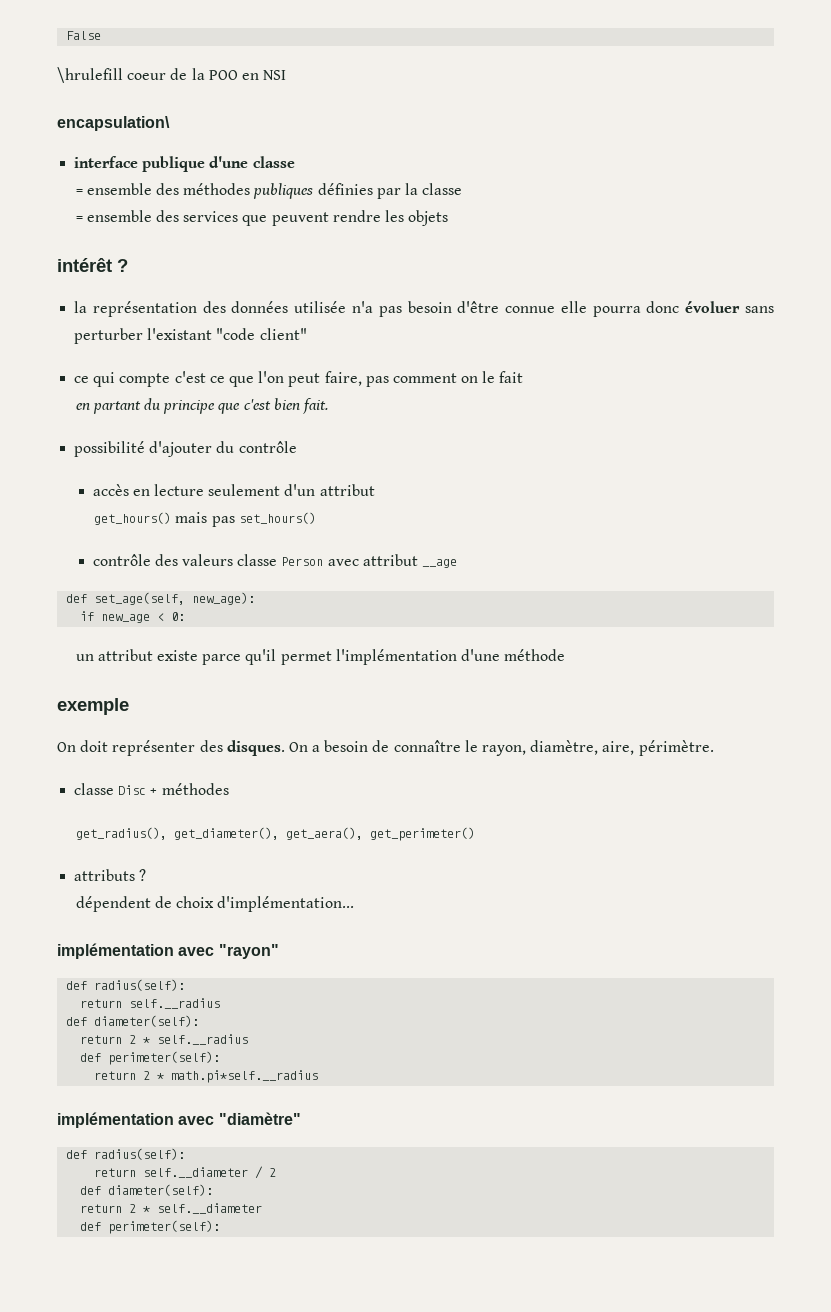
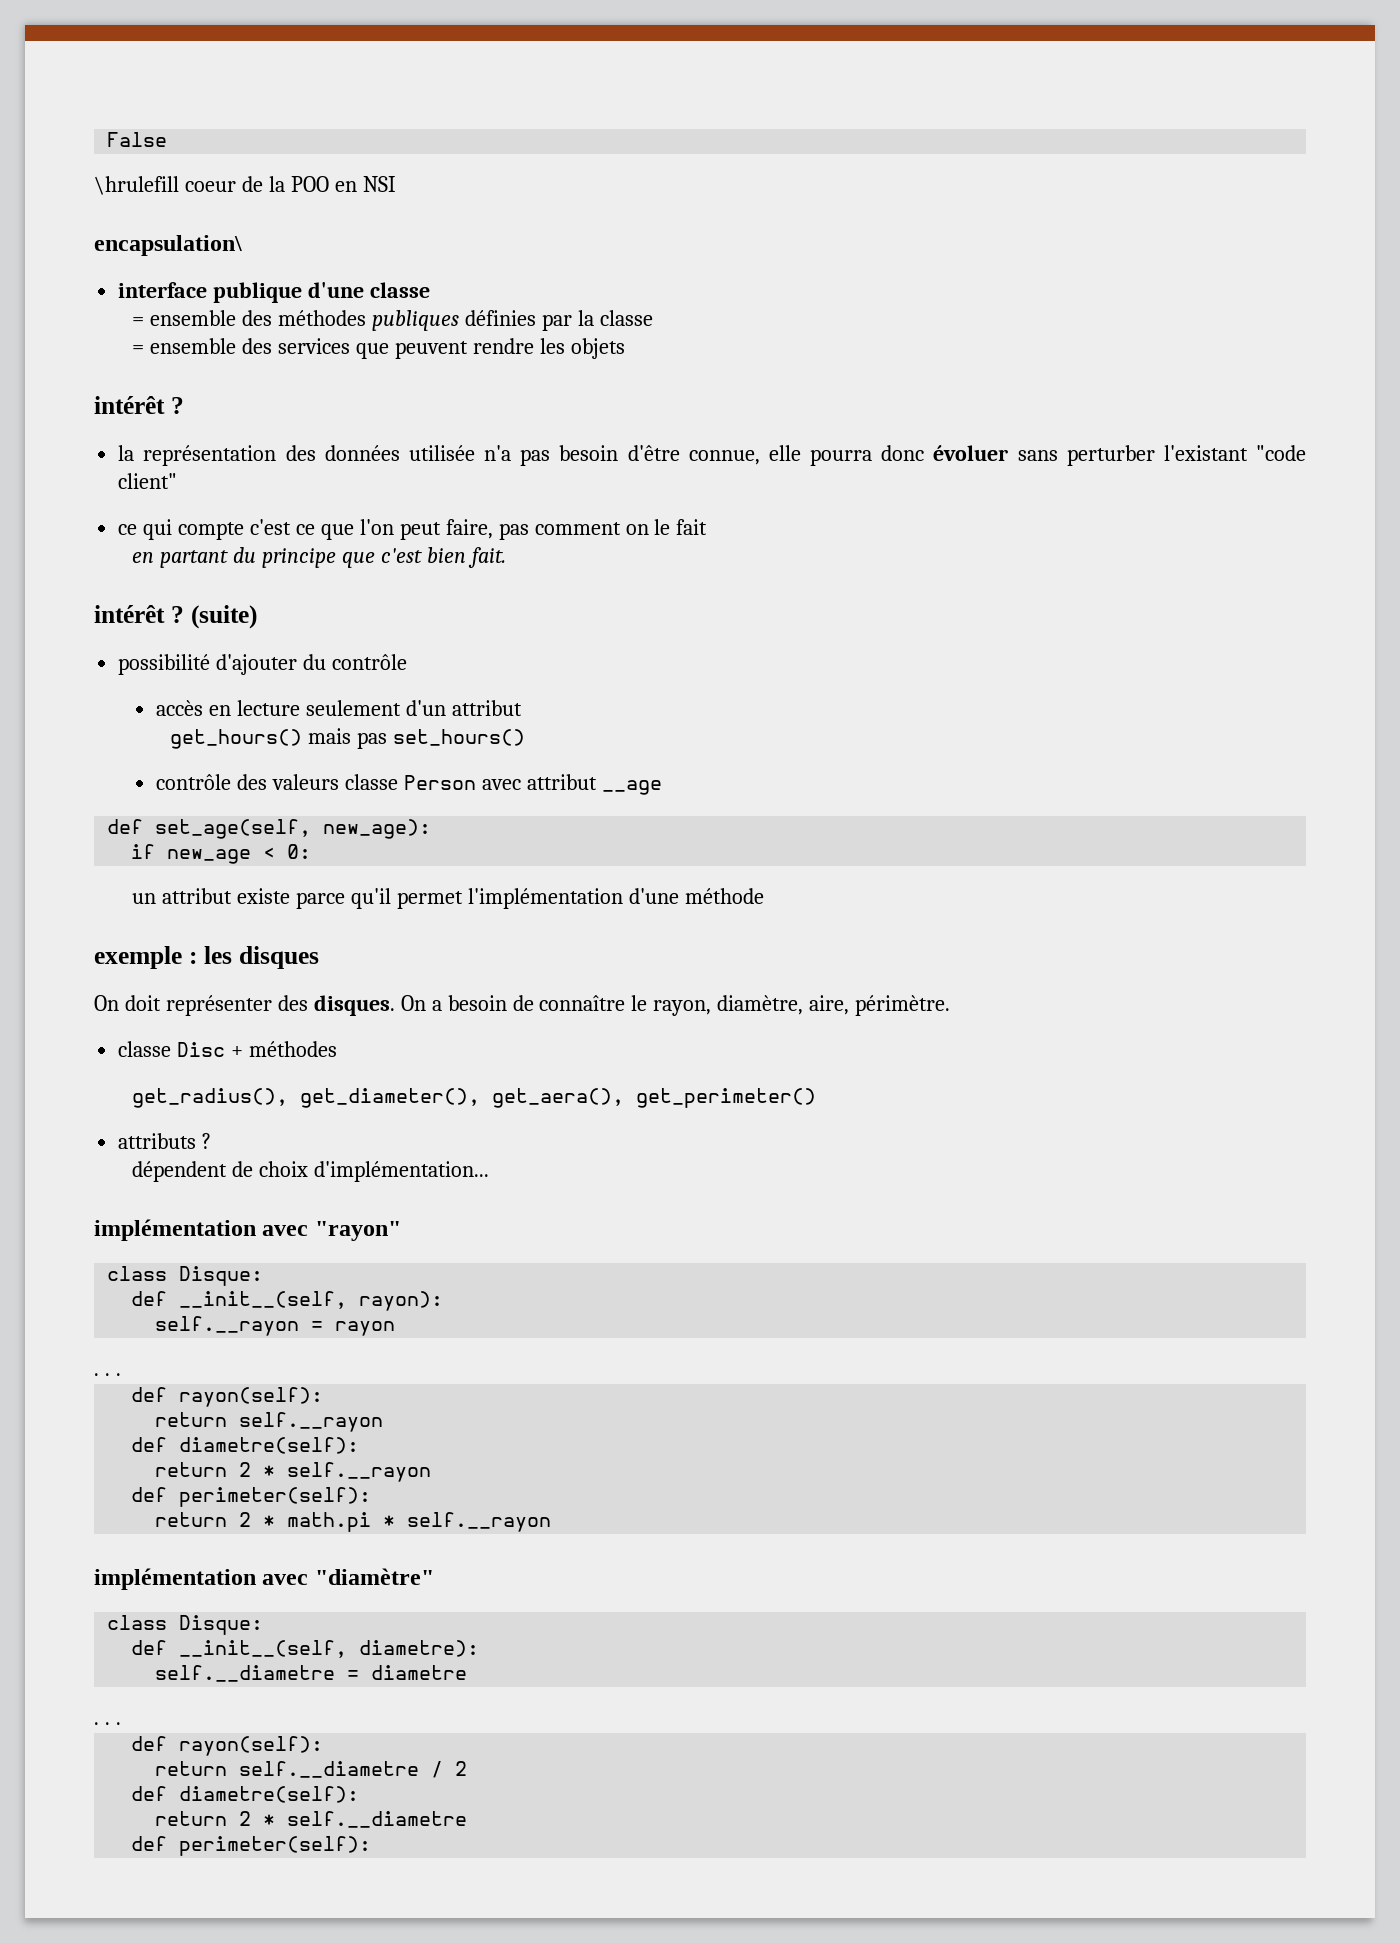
[505,306,556,313] connue -> [688,450,760,465] connue,
(328, 406) none -> [94,605,257,629] // intérêt ? (suite)
(129, 706) none -> [188,946,319,969] : les disques
[66,979,186,991] [80,998,221,1009] [66,1015,200,1027] [80,1034,249,1045] // def radius(self): // return self.__radius // def diameter(self): // return 2 * self.__radius -> [107,1266,264,1286] [131,1291,444,1311] [155,1316,396,1336] [94,1373,121,1376] [131,1387,324,1407] [155,1412,384,1432] [131,1437,360,1454] [155,1462,432,1482] // class Disque: // def __init__(self, rayon): // self.__rayon = rayon // . . . // def rayon(self): // return self.__rayon // def diametre(self): // return 2 * self.__rayon
[171,1070,319,1083] math.pi*self.__radius -> [287,1512,552,1532] math.pi * self.__rayon
[66,1148,186,1160] [94,1167,249,1178] // def radius(self): // return self.__diameter -> [107,1615,264,1635] [131,1640,480,1658] [155,1665,468,1682] [94,1722,121,1725] [131,1736,324,1756] [155,1761,420,1778] // class Disque: // def __init__(self, diametre): // self.__diametre = diametre // . . . // def rayon(self): // return self.__diametre
[108,1184,214,1196] [80,1203,263,1214] diameter(self): // return 2 * self.__diameter -> [179,1786,360,1803] [155,1811,468,1828] diametre(self): // return 2 * self.__diametre

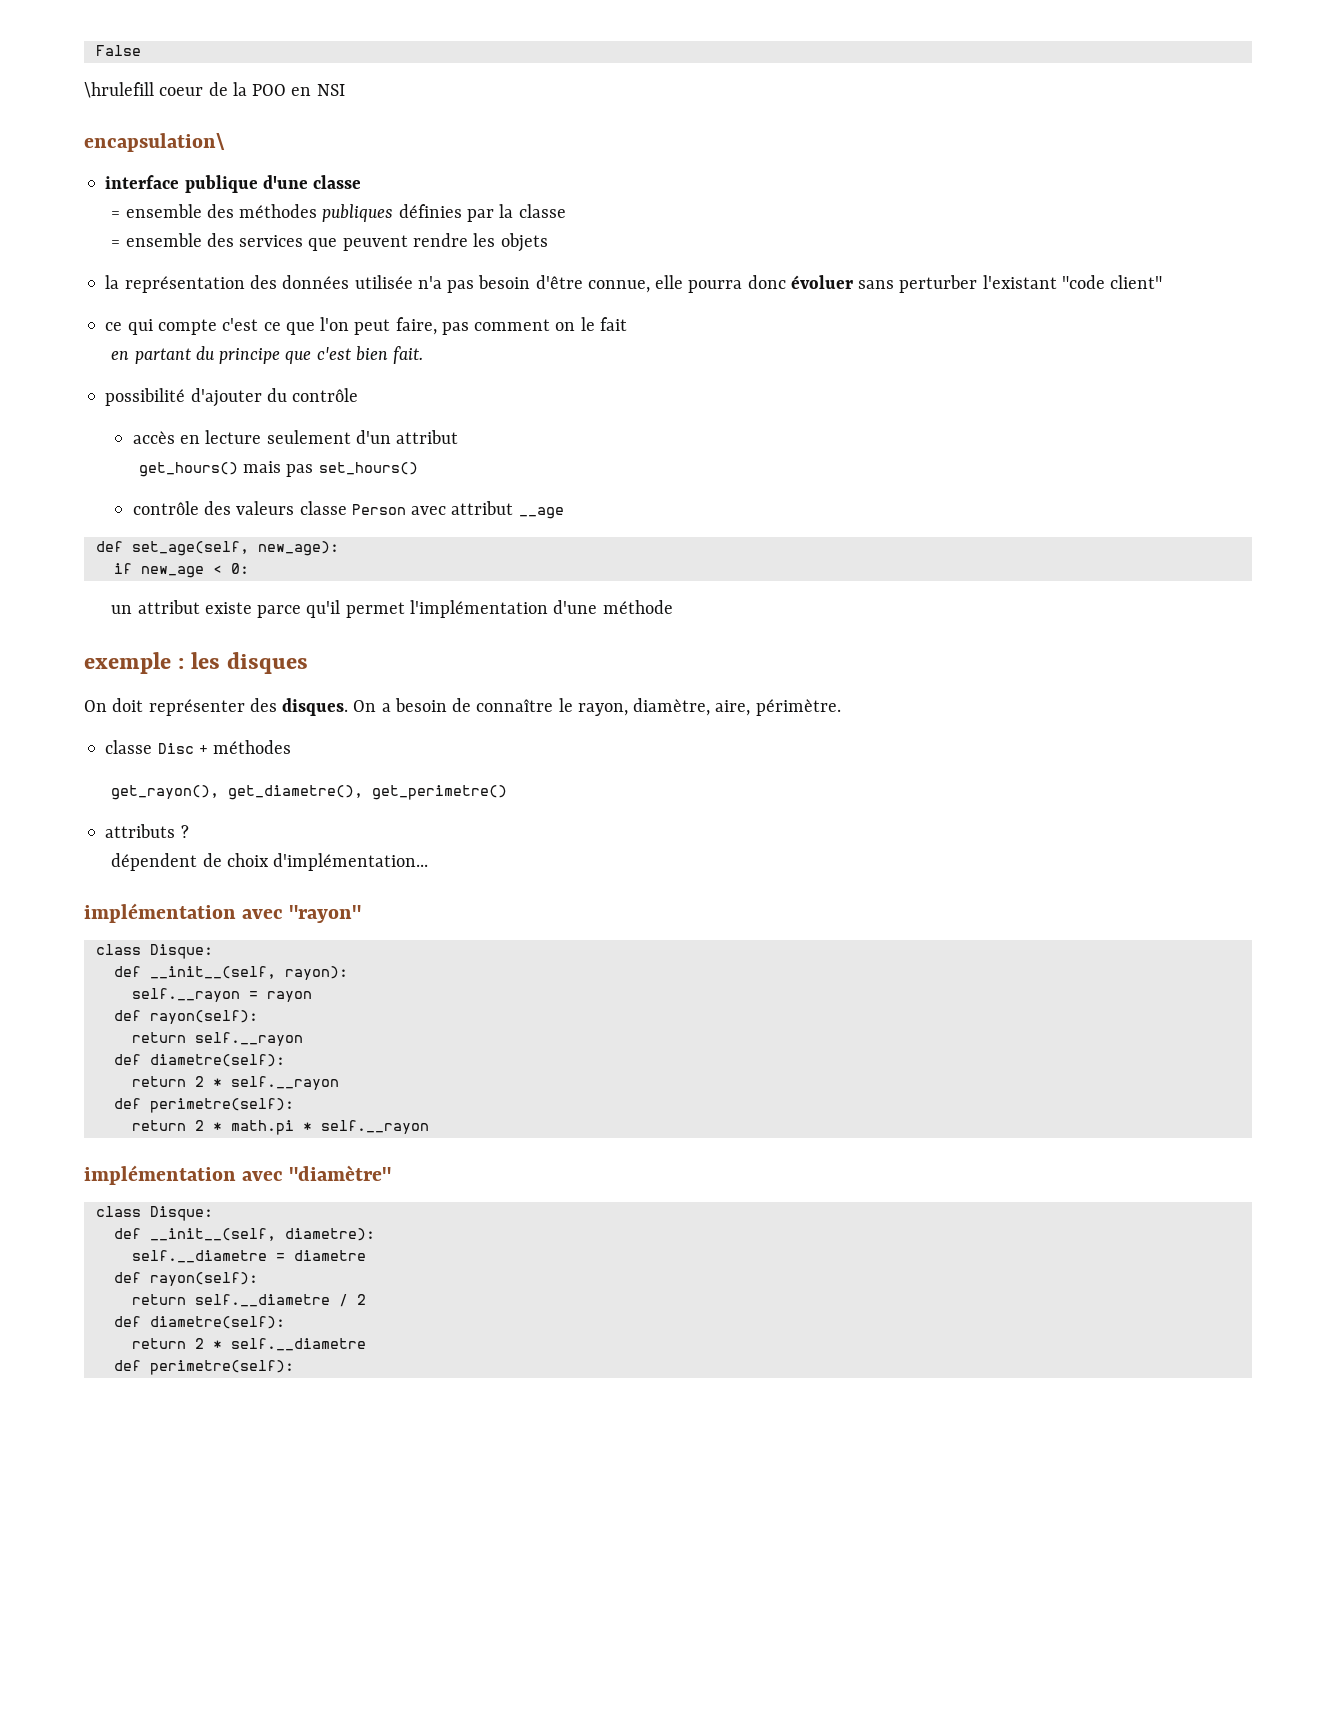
[94,396,184,414] // intérêt ? -> (548, 242) none
[94,605,257,629] // intérêt ? (suite) -> (424, 355) none
[131,1088,816,1108] get_radius(), get_diameter(), get_aera(), get_perimeter() -> [111,785,508,800] get_rayon(), get_diametre(), get_perimetre()
[94,1373,121,1376] // . . . -> (312, 996) none
[179,1487,372,1507] perimeter(self): -> [149,1098,294,1113] perimetre(self):
[94,1722,121,1725] // . . . -> (366, 1255) none
[179,1836,372,1856] perimeter(self): -> [149,1360,294,1375] perimetre(self):

